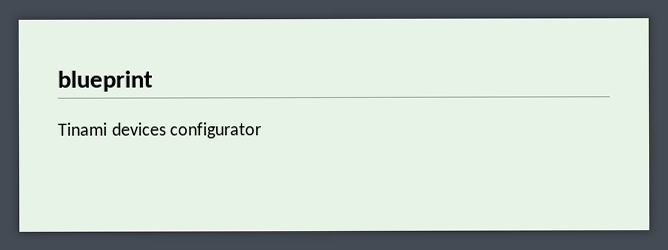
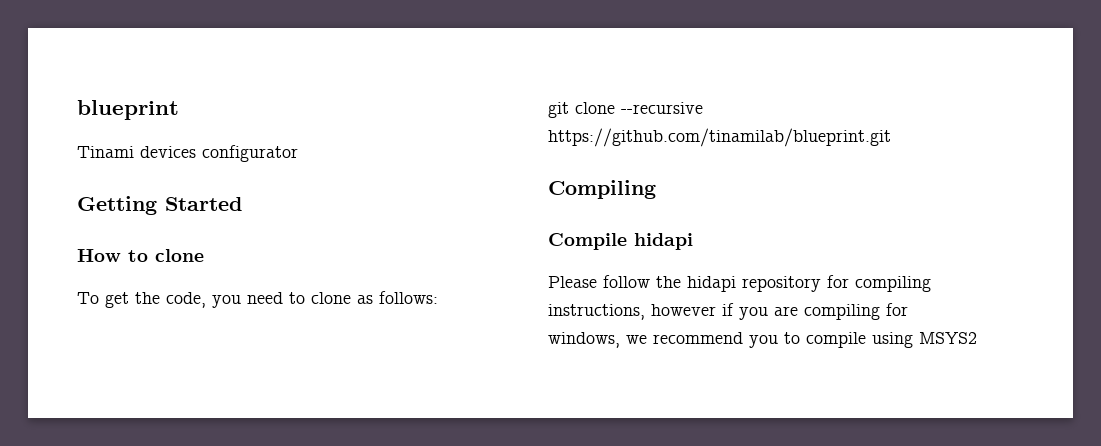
(263, 130) none -> [77,196,242,215] [77,249,204,262] [77,291,438,308] [548,102,703,118] [548,128,891,147] [548,180,656,199] [548,233,693,250] [548,275,931,292] [548,303,908,320] [548,332,977,348] // Getting Started // How to clone // To get the code, you need to clone as follows: // git clone --recursive https://github.com/tinamilab/blueprint.git // Compiling // Compile hidapi // Please follow the hidapi repository for compiling instructions, however if you are compiling for windows, we recommend you to compile using MSYS2

